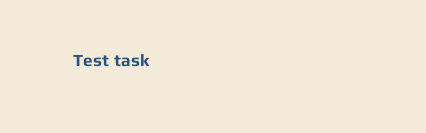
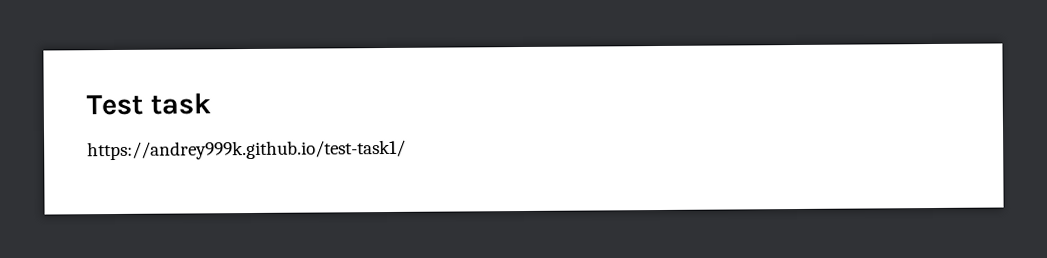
(150, 60) none -> [87,139,406,161] // https://andrey999k.github.io/test-task1/

